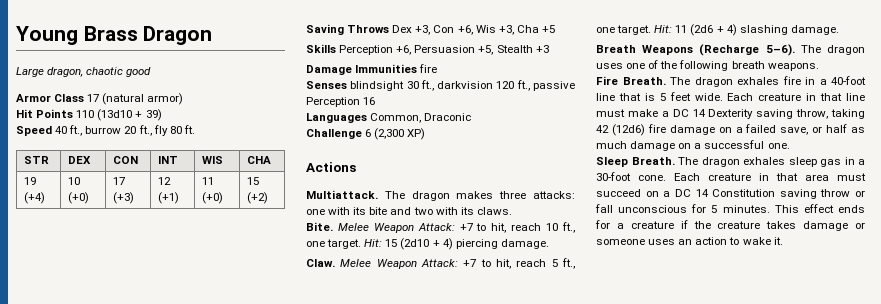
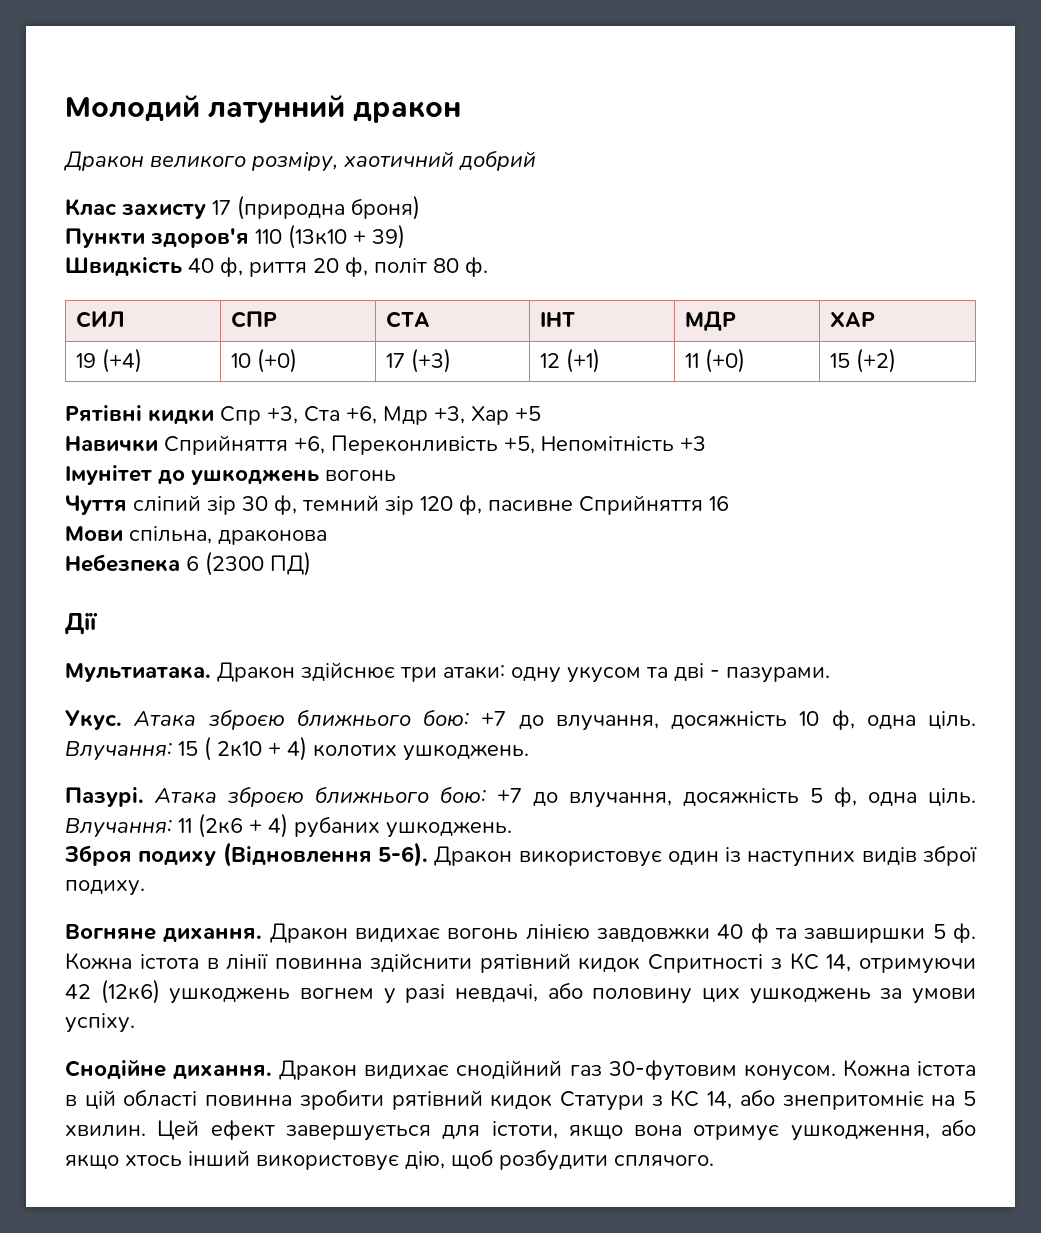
[16,26,213,45] [16,67,152,77] [16,93,184,105] [16,109,162,121] [16,125,195,136] [24,156,50,164] [68,156,92,164] [113,156,139,164] [158,156,179,164] [202,156,224,164] [247,156,272,164] Young Brass Dragon // Large dragon, chaotic good // Armor Class 17 (natural armor) // Hit Points 110 (13d10 + 39) // Speed 40 ft., burrow 20 ft., fly 80 ft. // STR | DEX | CON | INT | WIS | CHA -> [65,95,462,123] [64,150,536,172] [65,195,420,220] [65,224,405,249] [65,257,488,277] [76,311,126,328] [231,311,278,328] [386,311,431,328] [540,312,576,327] [685,311,737,331] [830,312,876,327] Молодий латунний дракон // Дракон великого розміру, хаотичний добрий // Клас захисту 17 (природна броня) // Пункти здоров'я 110 (13к10 + 39) // Швидкість 40 ф, риття 20 ф, політ 80 ф. // СИЛ | СПР | СТА | ІНТ | МДР | ХАР
[306,24,555,35] [306,44,549,55] [306,64,438,75] [306,80,575,91] [306,97,376,107] [306,113,472,123] [306,128,426,140] [306,162,356,172] [306,190,575,201] [306,207,512,215] [306,222,575,233] [306,238,549,250] [306,258,575,269] [596,24,839,36] [596,44,865,56] [596,60,819,71] [596,76,866,87] [596,92,865,101] [596,109,865,119] [596,124,865,136] [596,140,790,151] [596,157,865,167] [596,172,866,181] [596,189,865,199] [595,204,865,213] [595,220,865,231] [596,237,783,245] Saving Throws Dex +3, Con +6, Wis +3, Cha +5 // Skills Perception +6, Persuasion +5, Stealth +3 // Damage Immunities fire // Senses blindsight 30 ft., darkvision 120 ft., passive Perception 16 // Languages Common, Draconic // Challenge 6 (2,300 XP) // Actions // Multiattack. The dragon makes three attacks: one with its bite and two with its claws. // Bite. Melee Weapon Attack: +7 to hit, reach 10 ft., one target. Hit: 15 (2d10 + 4) piercing damage. // Claw. Melee Weapon Attack: +7 to hit, reach 5 ft., one target. Hit: 11 (2d6 + 4) slashing damage. // Breath Weapons (Recharge 5–6). The dragon uses one of the following breath weapons. // Fire Breath. The dragon exhales fire in a 40-foot line that is 5 feet wide. Each creature in that line must make a DC 14 Dexterity saving throw, taking 42 (12d6) fire damage on a failed save, or half as much damage on a successful one. // Sleep Breath. The dragon exhales sleep gas in a 30-foot cone. Each creature in that area must succeed on a DC 14 Constitution saving throw or fall unconscious for 5 minutes. This effect ends for a creature if the creature takes damage or someone uses an action to wake it. -> [65,405,541,425] [65,435,706,455] [65,465,396,485] [65,495,729,515] [65,526,327,545] [65,551,311,576] [65,613,98,635] [65,662,830,683] [65,709,976,731] [65,736,529,761] [65,786,976,808] [65,813,512,838] [64,842,977,867] [65,880,145,896] [65,923,977,943] [65,952,976,974] [65,979,976,1004] [65,1013,135,1033] [65,1059,976,1081] [65,1089,976,1111] [65,1119,976,1141] [65,1149,714,1171] Рятівні кидки Спр +3, Ста +6, Мдр +3, Хар +5 // Навички Сприйняття +6, Переконливість +5, Непомітність +3 // Імунітет до ушкоджень вогонь // Чуття сліпий зір 30 ф, темний зір 120 ф, пасивне Сприйняття 16 // Мови спільна, драконова // Небезпека 6 (2300 ПД) // Дії // Мультиатака. Дракон здійснює три атаки: одну укусом та дві - пазурами. // Укус. Атака зброєю ближнього бою: +7 до влучання, досяжність 10 ф, одна ціль. Влучання: 15 ( 2к10 + 4) колотих ушкоджень. // Пазурі. Атака зброєю ближнього бою: +7 до влучання, досяжність 5 ф, одна ціль. Влучання: 11 (2к6 + 4) рубаних ушкоджень. // Зброя подиху (Відновлення 5-6). Дракон використовує один із наступних видів зброї подиху. // Вогняне дихання. Дракон видихає вогонь лінією завдовжки 40 ф та завширшки 5 ф. Кожна істота в лінії повинна здійснити рятівний кидок Спритності з КС 14, отримуючи 42 (12к6) ушкоджень вогнем у разі невдачі, або половину цих ушкоджень за умови успіху. // Снодійне дихання. Дракон видихає снодійний газ 30-футовим конусом. Кожна істота в цій області повинна зробити рятівний кидок Статури з КС 14, або знепритомніє на 5 хвилин. Цей ефект завершується для істоти, якщо вона отримує ушкодження, або якщо хтось інший використовує дію, щоб розбудити сплячого.

